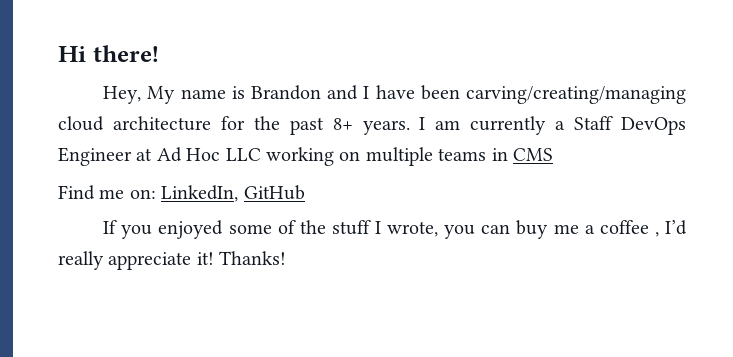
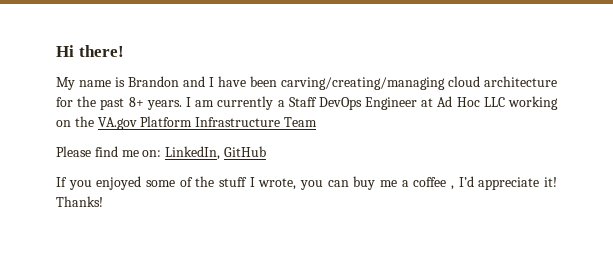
[103,86,142,104] Hey, -> (124, 51) none
[365,147,553,166] [58,185,95,200] multiple teams in CMS // Find -> [74,116,317,130] [56,146,118,157] the VA.gov Platform Infrastructure Team // Please find
[58,251,104,270] really -> (474, 181) none

